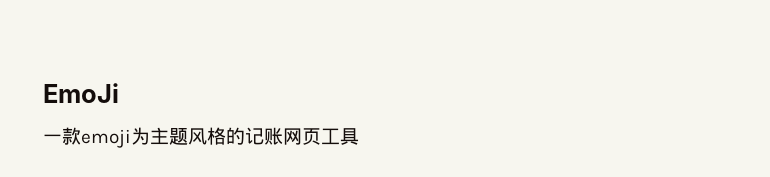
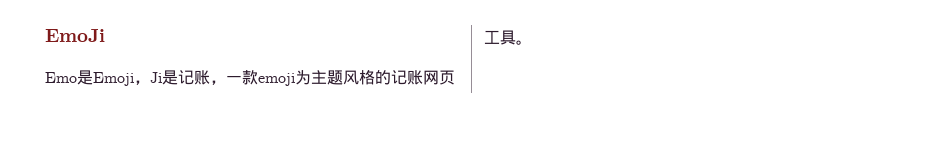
(119, 93) none -> [45,70,226,86] Emo是Emoji，Ji是记账，
(359, 136) none -> [516,40,532,45] 。

